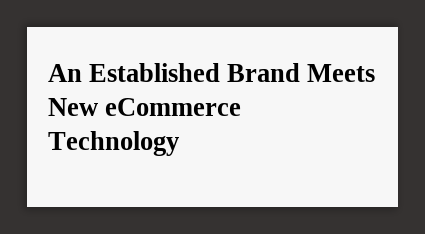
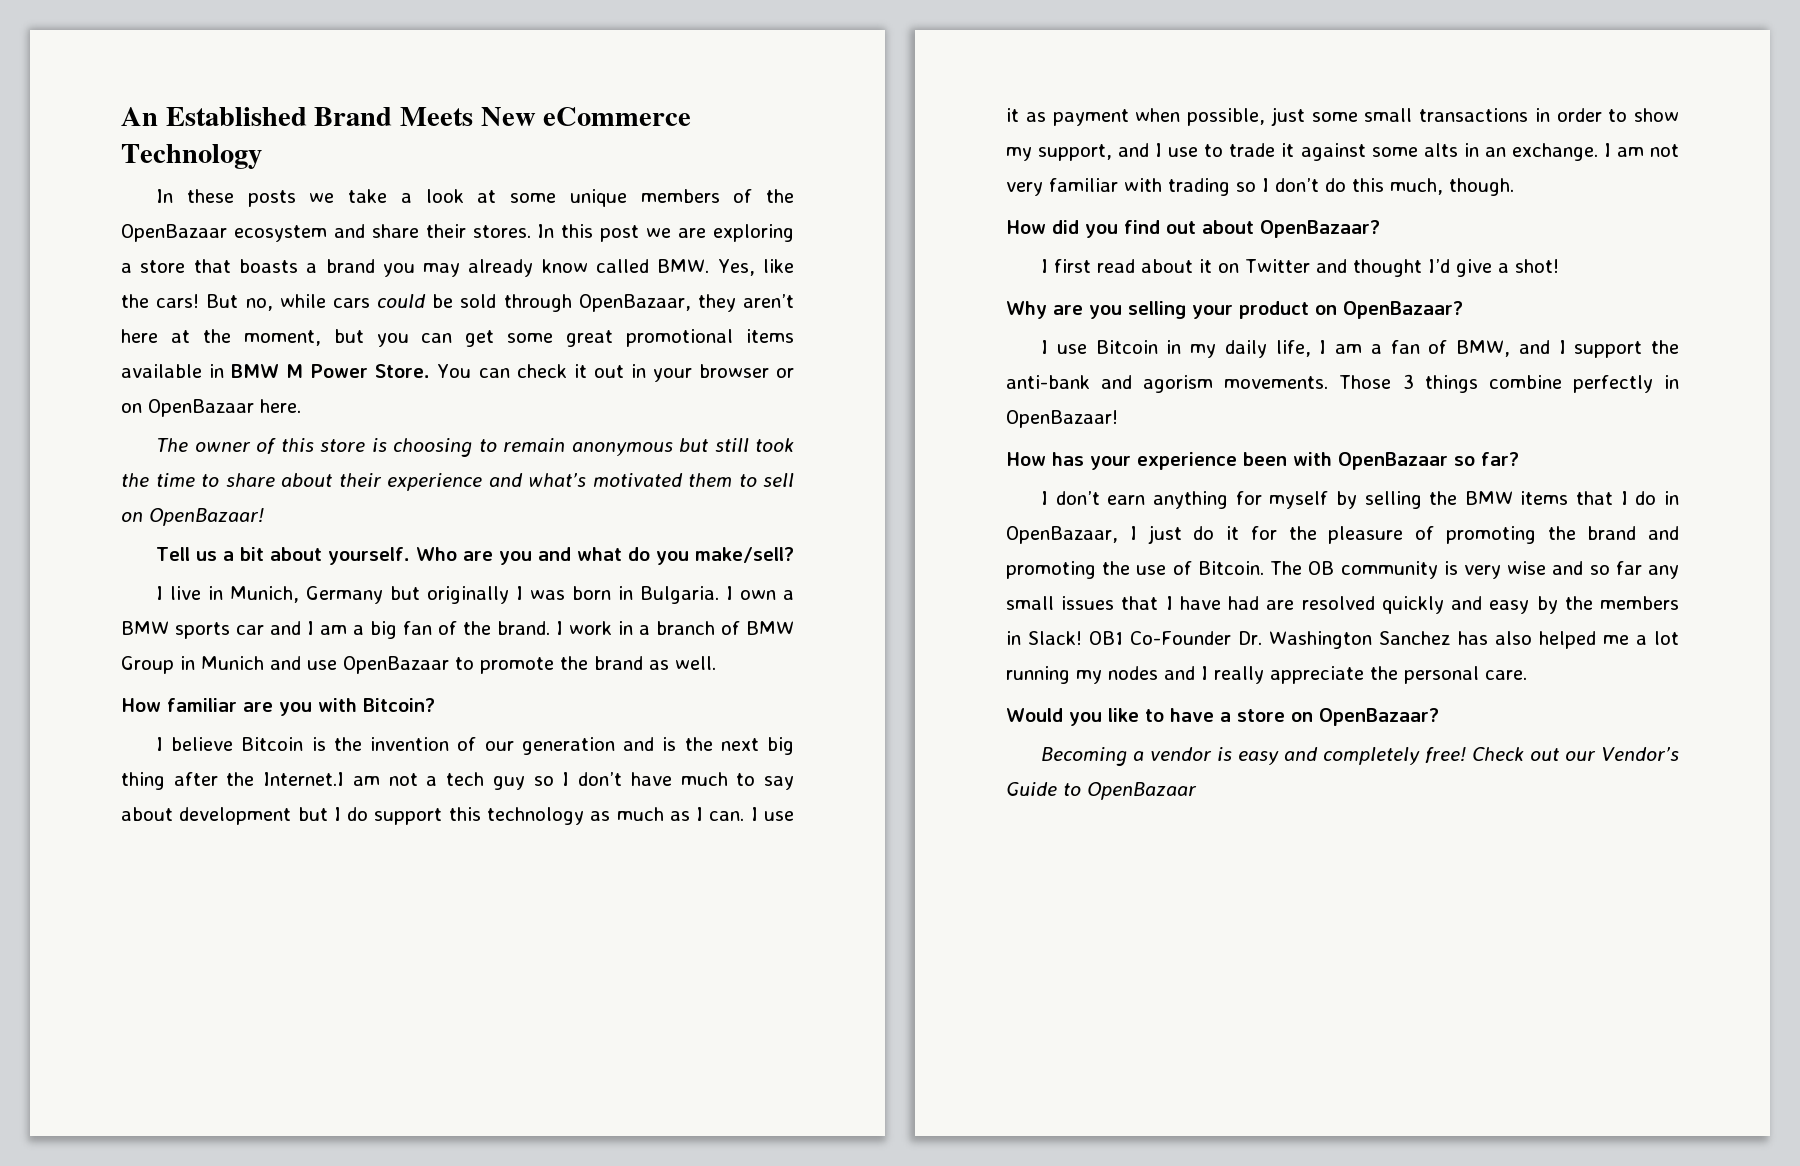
(179, 143) none -> [155,189,794,207] [121,224,795,242] [121,259,794,277] [121,294,794,312] [121,329,795,347] [121,364,794,382] [121,399,301,417] [155,438,794,457] [121,473,794,491] [121,508,264,526] [155,547,794,565] [155,586,794,604] [121,621,794,639] [121,656,716,674] [121,698,435,716] [155,737,795,755] [121,772,795,790] [121,807,795,825] [1006,107,1679,126] [1006,143,1679,161] [1006,178,1514,196] [1006,220,1380,238] [1040,259,1559,277] [1006,301,1463,319] [1040,340,1679,358] [1006,374,1679,393] [1006,410,1118,428] [1006,452,1519,470] [1040,491,1679,509] [1006,525,1679,544] [1006,561,1679,579] [1006,596,1679,614] [1006,631,1679,649] [1006,666,1527,684] [1006,708,1439,726] [1040,747,1680,766] [1006,782,1197,800] // In these posts we take a look at some unique members of the OpenBazaar ecosystem and share their stores. In this post we are exploring a store that boasts a brand you may already know called BMW. Yes, like the cars! But no, while cars could be sold through OpenBazaar, they aren’t here at the moment, but you can get some great promotional items available in BMW M Power Store. You can check it out in your browser or on OpenBazaar here. // The owner of this store is choosing to remain anonymous but still took the time to share about their experience and what’s motivated them to sell on OpenBazaar! // Tell us a bit about yourself. Who are you and what do you make/sell? // I live in Munich, Germany but originally I was born in Bulgaria. I own a BMW sports car and I am a big fan of the brand. I work in a branch of BMW Group in Munich and use OpenBazaar to promote the brand as well. // How familiar are you with Bitcoin? // I believe Bitcoin is the invention of our generation and is the next big thing after the Internet.I am not a tech guy so I don’t have much to say about development but I do support this technology as much as I can. I use it as payment when possible, just some small transactions in order to show my support, and I use to trade it against some alts in an exchange. I am not very familiar with trading so I don’t do this much, though. // How did you find out about OpenBazaar? // I first read about it on Twitter and thought I’d give a shot! // Why are you selling your product on OpenBazaar? // I use Bitcoin in my daily life, I am a fan of BMW, and I support the anti-bank and agorism movements. Those 3 things combine perfectly in OpenBazaar! // How has your experience been with OpenBazaar so far? // I don’t earn anything for myself by selling the BMW items that I do in OpenBazaar, I just do it for the pleasure of promoting the brand and promoting the use of Bitcoin. The OB community is very wise and so far any small issues that I have had are resolved quickly and easy by the members in Slack! OB1 Co-Founder Dr. Washington Sanchez has also helped me a lot running my nodes and I really appreciate the personal care. // Would you like to have a store on OpenBazaar? // Becoming a vendor is easy and completely free! Check out our Vendor’s Guide to OpenBazaar

